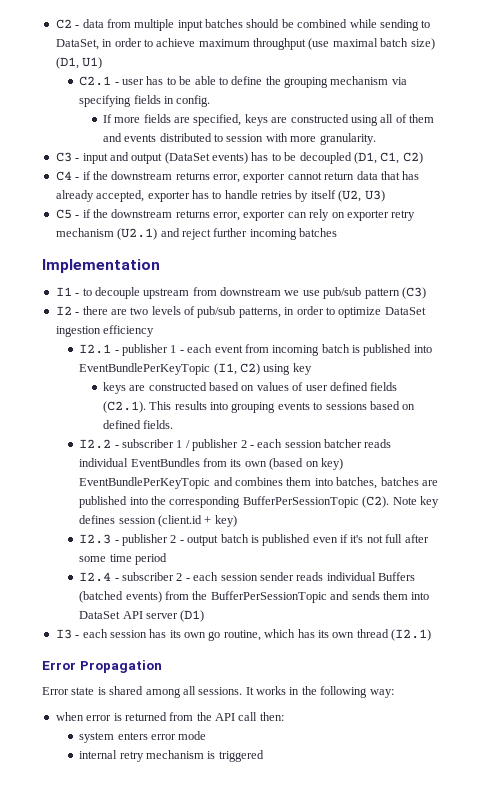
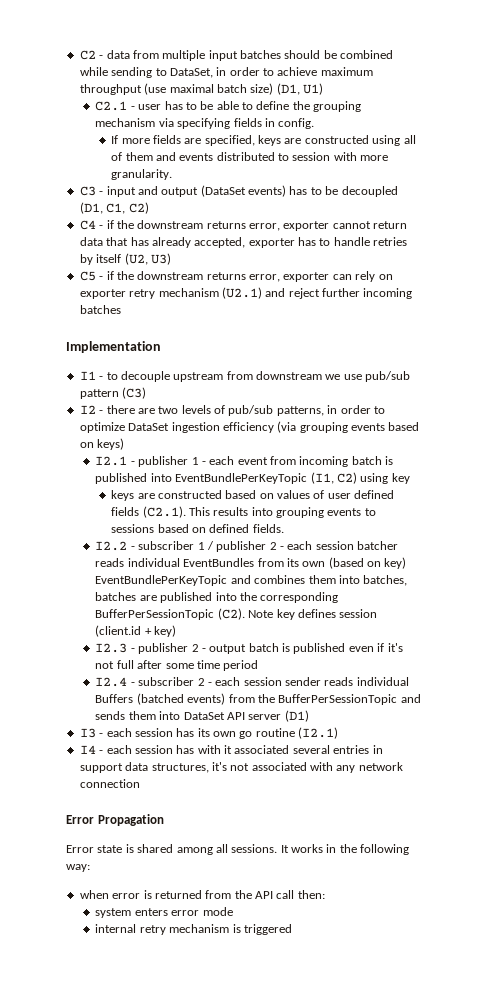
(155, 331) none -> [277,421,420,433] [79,438,125,450] (via grouping events based on keys)
[223,629,431,641] routine, which has its own thread (I2.1) -> [255,727,339,739] [79,745,383,754] [79,762,403,773] [79,779,140,788] routine (I2.1) // I4 - each session has with it associated several entries in support data structures, it's not associated with any network connection

